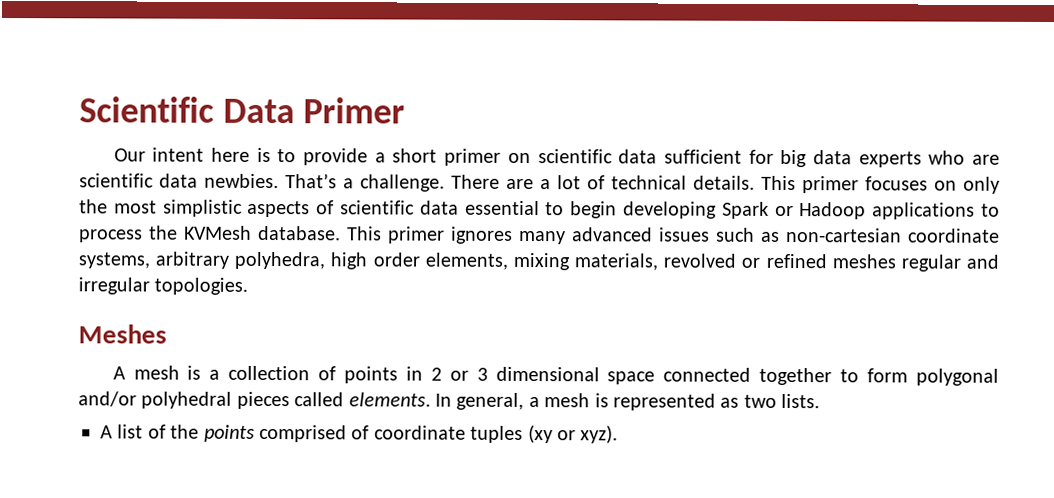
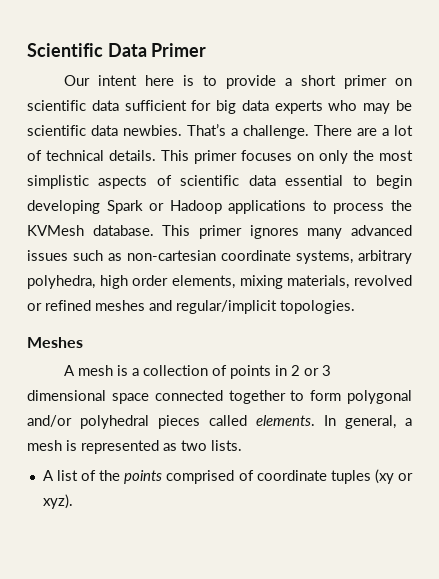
[971,154,1000,165] are -> [363,100,412,114] may be
[900,254,1000,272] [78,277,150,295] regular and irregular -> [149,300,277,314] and regular/implicit

